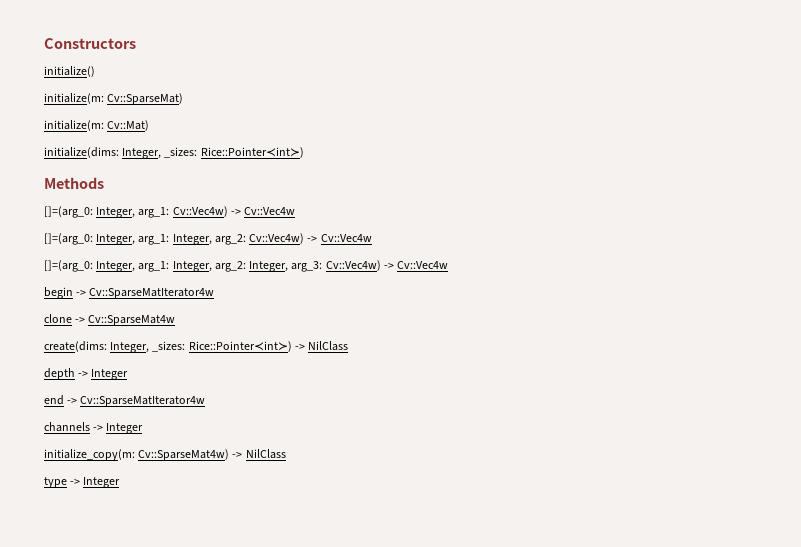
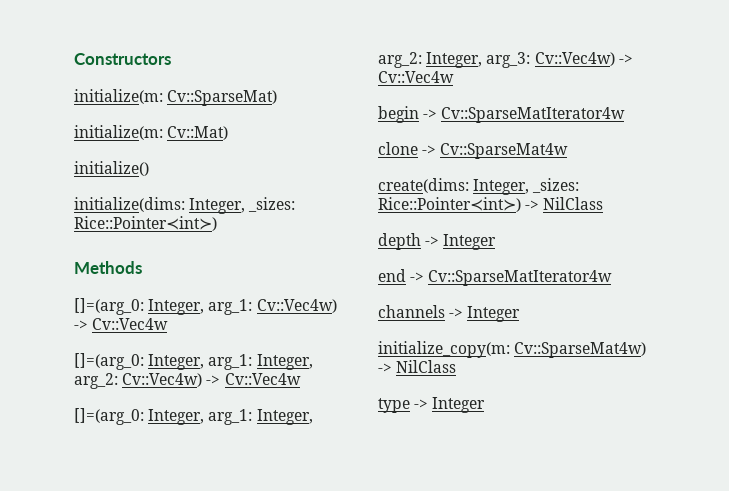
[44,66,95,77] // initialize() -> (171, 59) none
(150, 125) none -> [74,161,149,176] // initialize()

